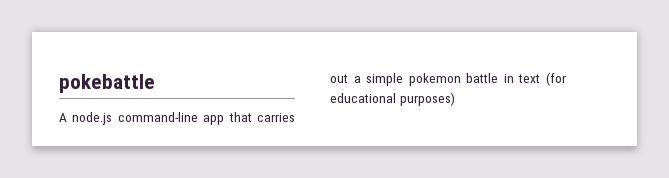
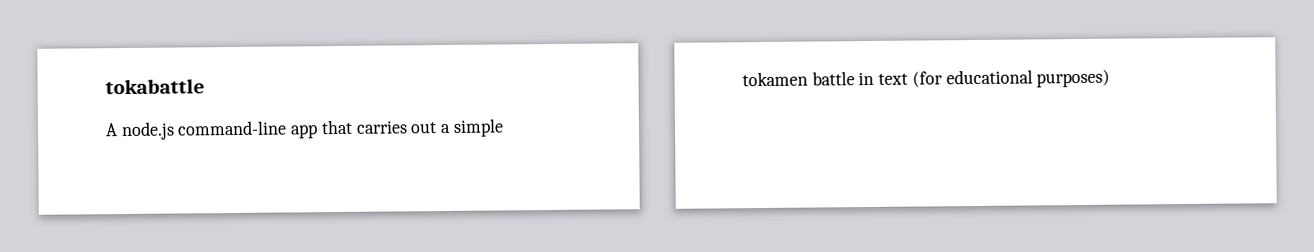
[59,74,155,93] pokebattle -> [105,78,205,95] tokabattle
[408,73,461,86] pokemon -> [742,71,808,87] tokamen

